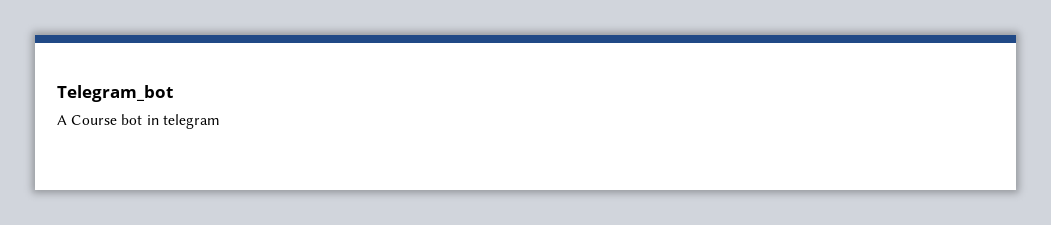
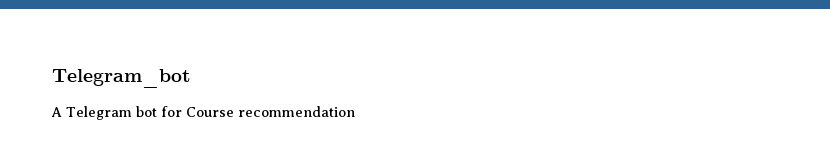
[71,114,220,129] Course bot in telegram -> [66,106,355,120] Telegram bot for Course recommendation

